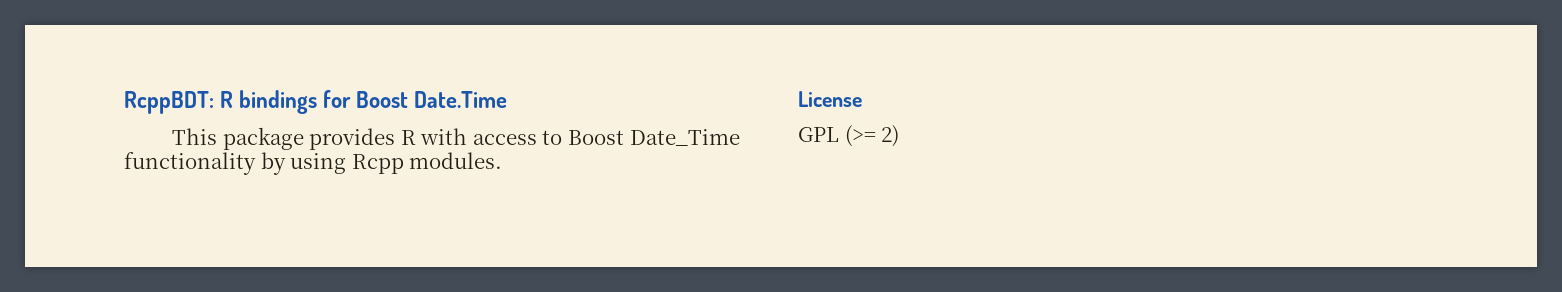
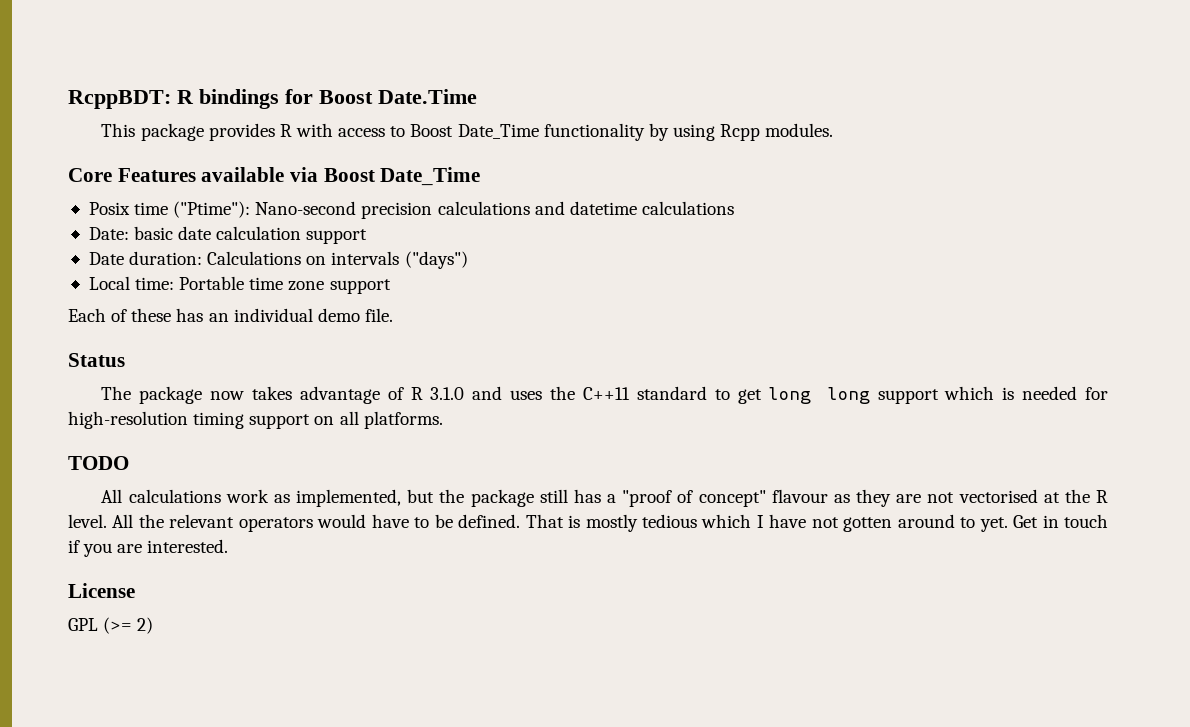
(503, 160) none -> [68,167,481,186] [88,201,734,219] [88,226,368,244] [88,251,468,269] [88,276,391,294] [68,308,393,322] [68,353,125,367] [101,386,1108,404] [68,411,443,429] [68,456,129,470] [101,489,1108,507] [68,514,1109,532] [68,539,229,557] // Core Features available via Boost Date_Time // Posix time ("Ptime"): Nano-second precision calculations and datetime calculations // Date: basic date calculation support // Date duration: Calculations on intervals ("days") // Local time: Portable time zone support // Each of these has an individual demo file. // Status // The package now takes advantage of R 3.1.0 and uses the C++11 standard to get long long support which is needed for high-resolution timing support on all platforms. // TODO // All calculations work as implemented, but the package still has a "proof of concept" flavour as they are not vectorised at the R level. All the relevant operators would have to be defined. That is mostly tedious which I have not gotten around to yet. Get in touch if you are interested.

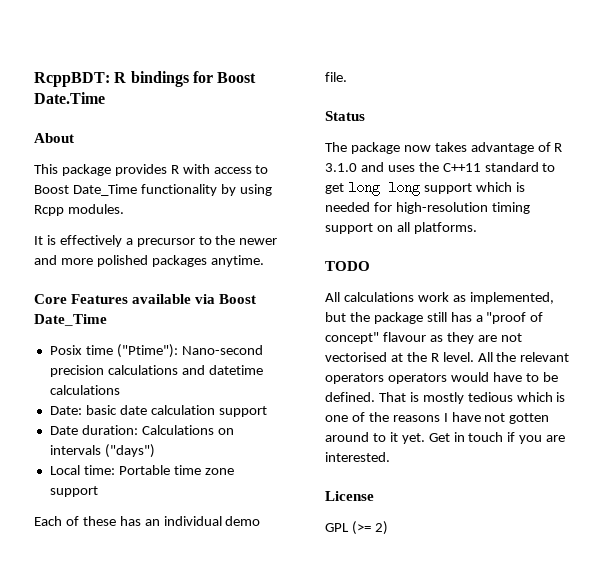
(477, 96) none -> [34,133,74,143] // About
(834, 130) none -> [34,235,278,247] [34,255,264,267] // It is effectively a precursor to the newer and more polished packages anytime.
(313, 524) none -> [387,373,447,384] operators
(752, 521) none -> [556,392,566,402] [325,412,440,422] is one of the reasons
(976, 522) none -> [389,432,398,442] it

